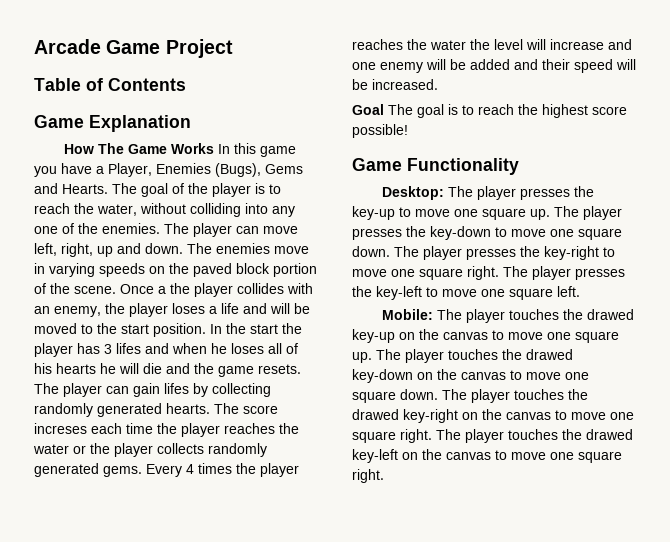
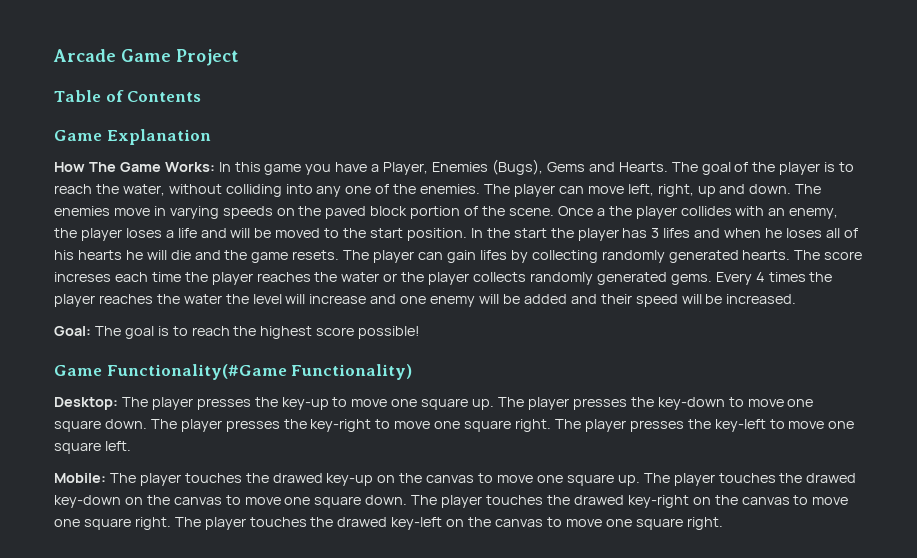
[171,143,215,154] Works -> [164,162,215,172] Works:
[352,104,384,115] Goal -> [54,326,91,336] Goal:
[407,158,519,175] Functionality -> [106,364,413,380] Functionality(#Game Functionality)

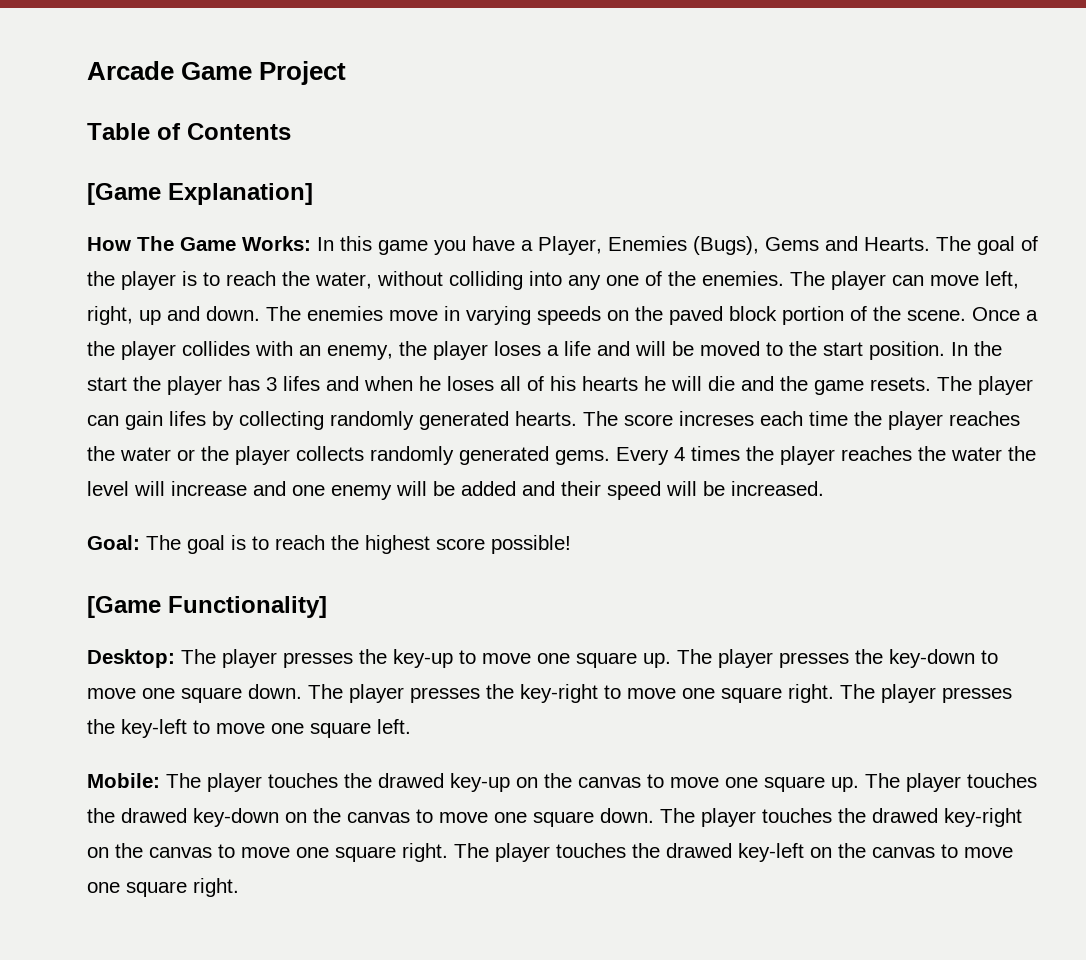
[54,129,211,145] Game Explanation -> [87,183,313,205] [Game Explanation]
[54,364,413,380] Game Functionality(#Game Functionality) -> [87,596,327,618] [Game Functionality]

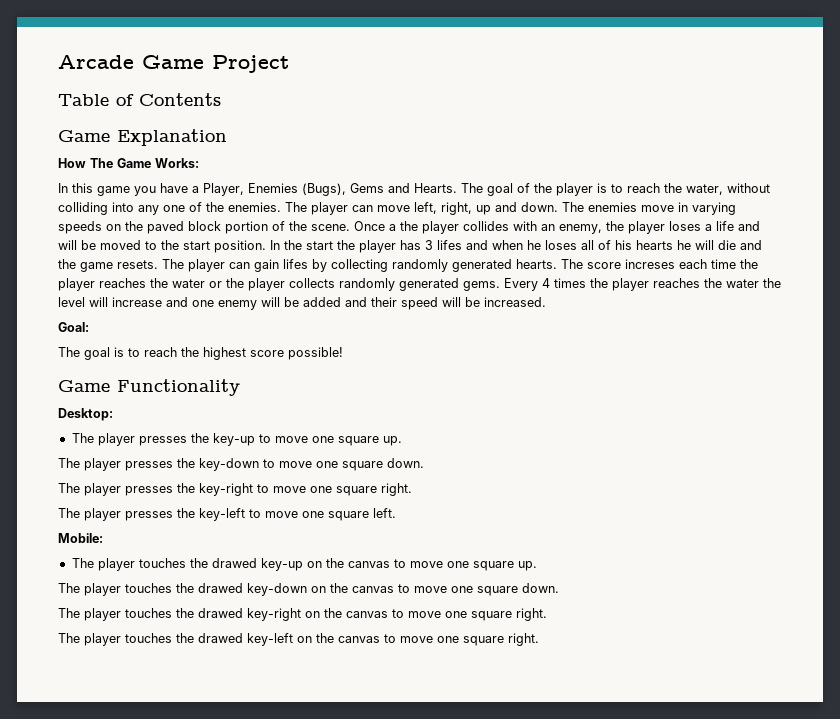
[87,183,313,205] [Game Explanation] -> [58,129,227,146] Game Explanation
(311, 243) none -> (199, 163) //
(140, 542) none -> (89, 327) //
[87,596,327,618] [Game Functionality] -> [58,379,240,396] Game Functionality
(175, 658) none -> (113, 414) //
(671, 660) none -> (402, 441) //
(302, 691) none -> (424, 463) //
(834, 693) none -> (412, 489) //
(160, 780) none -> (103, 538) //
(859, 784) none -> (537, 566) //
(654, 815) none -> (559, 588) //
(448, 852) none -> (547, 614) //

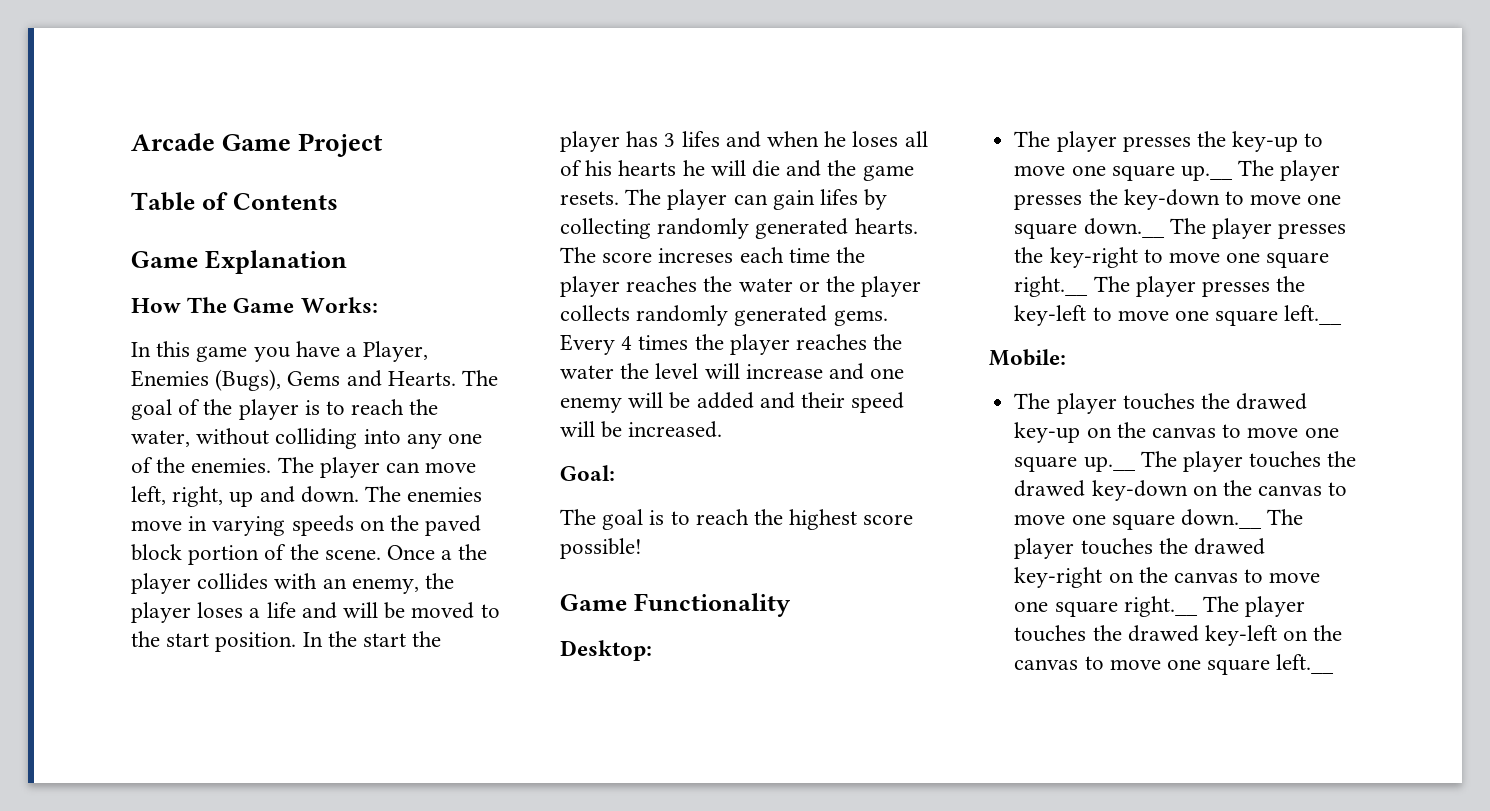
[382,436,402,446] up. // -> [1180,165,1233,181] up.__
[387,458,424,468] down. // -> [1083,218,1165,238] down.__
[381,483,412,496] right. // -> [1014,276,1089,297] right.__
[373,508,396,518] left. -> [1284,305,1343,325] left.__
[517,561,537,571] up. // -> [1083,456,1136,472] up.__
[522,583,559,593] down. // -> [1180,509,1262,529] down.__
[516,608,547,621] right. // -> [1123,596,1198,617] right.__
[508,633,539,646] right. -> [1276,654,1335,674] left.__

